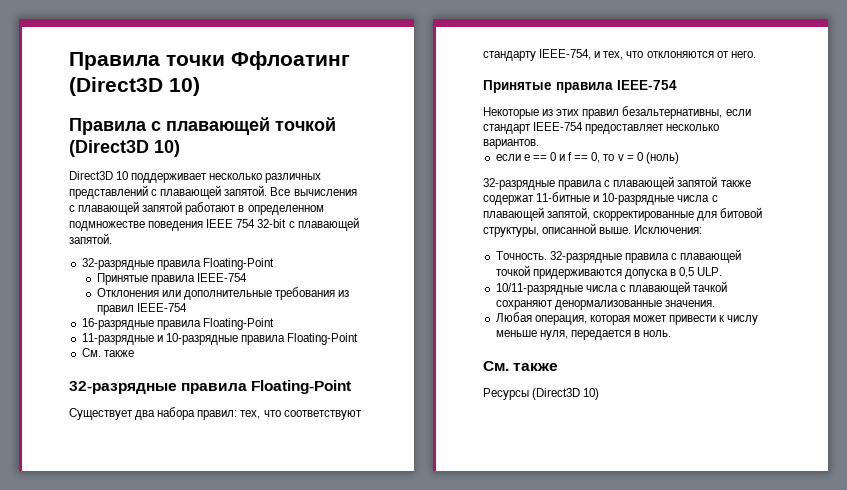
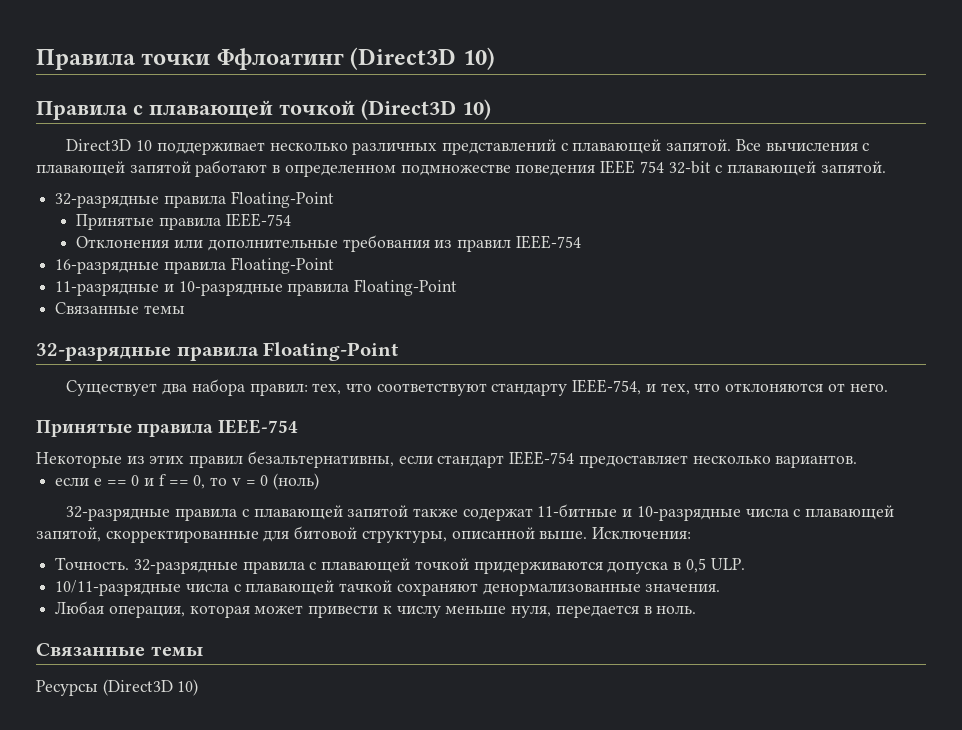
[81,348,134,357] См. также -> [55,302,185,314] Связанные темы
[483,361,559,371] См. также -> [36,643,203,656] Связанные темы

